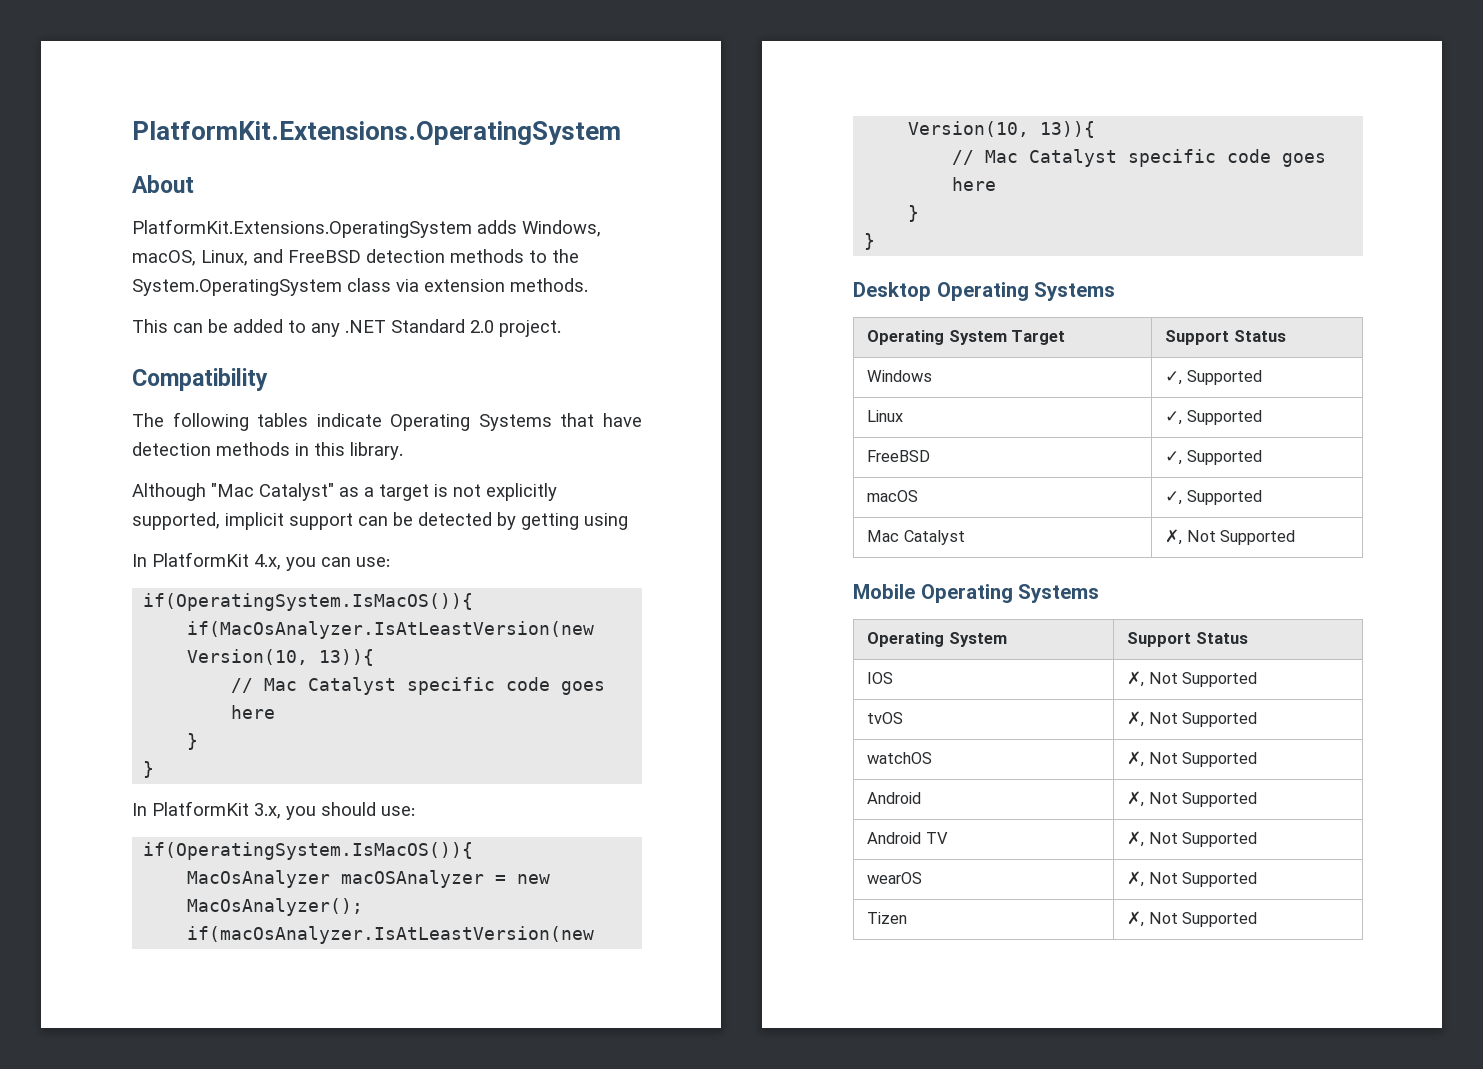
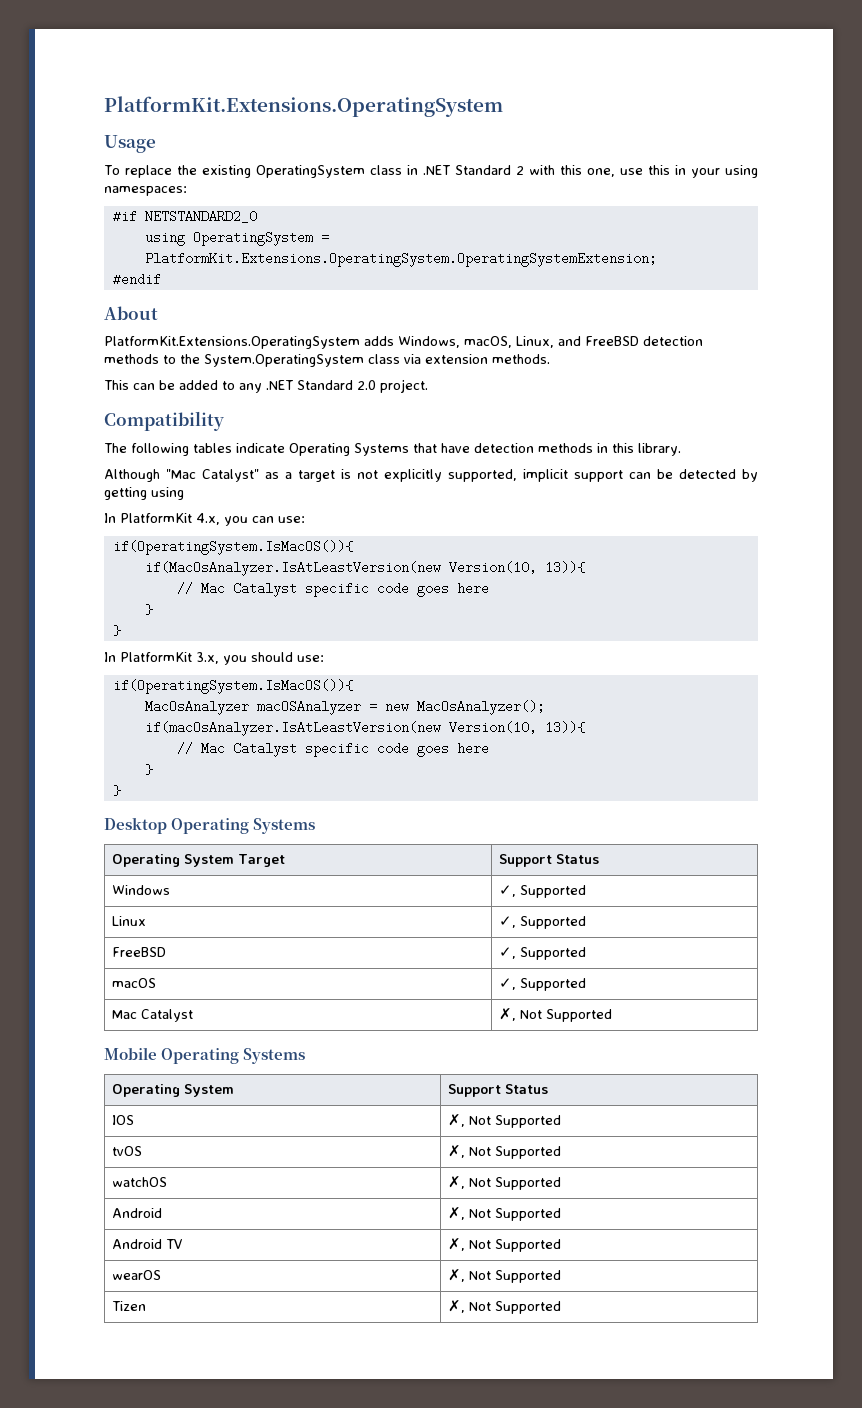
[132,121,621,145] PlatformKit.Extensions.OperatingSystem -> [104,96,503,117] [104,135,156,153] [104,165,759,178] [104,186,187,196] [112,210,257,223] [144,231,329,246] [144,252,657,267] [112,273,161,286] PlatformKit.Extensions.OperatingSystem // Usage // To replace the existing OperatingSystem class in .NET Standard 2 with this one, use this in your using namespaces: // #if NETSTANDARD2_0 // using OperatingSystem = PlatformKit.Extensions.OperatingSystem.OperatingSystemExtension; // #endif

